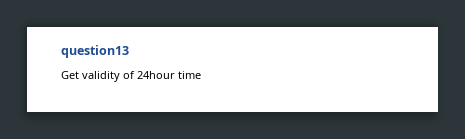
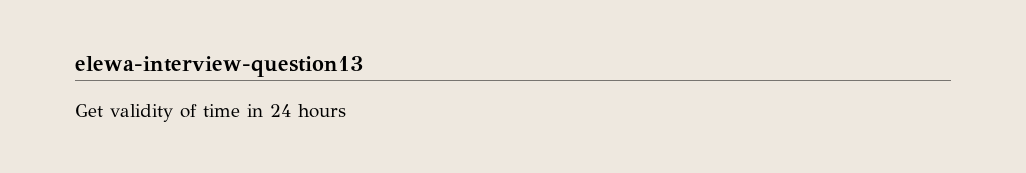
[61,45,129,58] question13 -> [75,56,363,77] elewa-interview-question13
[137,71,201,79] 24hour time -> [203,104,346,118] time in 24 hours

